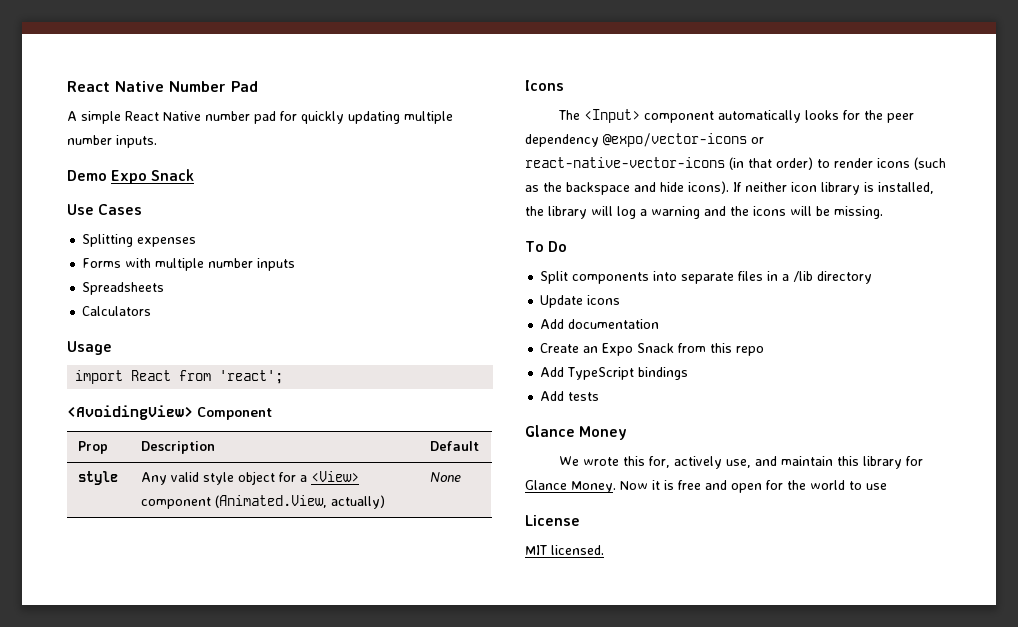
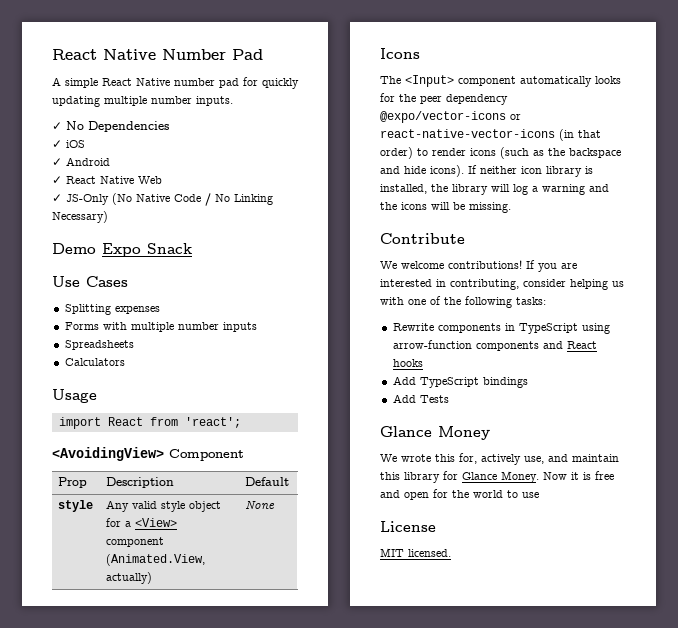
(157, 141) none -> [52,121,169,132] [52,140,85,148] [52,157,110,166] [52,176,162,184] [52,193,273,206] [52,211,108,223] // ✓ No Dependencies // ✓ iOS // ✓ Android // ✓ React Native Web // ✓ JS-Only (No Native Code / No Linking Necessary)
[525,241,568,252] [540,271,873,284] [540,295,621,308] [540,319,660,329] [540,343,765,356] To Do // Split components into separate files in a /lib directory // Update icons // Add documentation // Create an Expo Snack from this repo -> [380,233,465,244] [380,260,577,272] [380,279,624,290] [380,296,546,308] [392,323,610,334] [392,340,597,351] [392,359,423,367] Contribute // We welcome contributions! If you are interested in contributing, consider helping us with one of the following tasks: // Rewrite components in TypeScript using arrow-function components and React hooks
[568,392,600,401] tests -> [419,395,449,403] Tests

